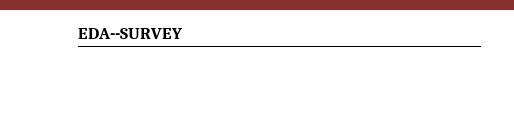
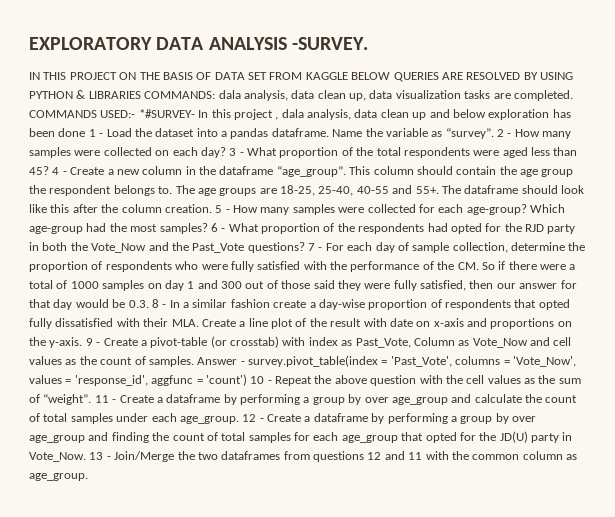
[78,28,183,39] EDA--SURVEY -> [29,37,368,50] [29,72,573,82] [29,90,573,101] [29,109,571,120] [29,128,572,139] [29,147,578,158] [29,166,574,177] [29,185,584,196] [29,204,565,215] [29,223,576,234] [29,242,586,253] [29,261,576,272] [29,280,577,291] [29,299,570,310] [29,318,572,329] [29,336,572,348] [29,355,576,367] [29,374,581,386] [29,394,578,405] [29,413,536,424] [29,431,573,443] [29,451,577,462] [29,473,88,481] EXPLORATORY DATA ANALYSIS -SURVEY. // IN THIS PROJECT ON THE BASIS OF DATA SET FROM KAGGLE BELOW QUERIES ARE RESOLVED BY USING PYTHON & LIBRARIES COMMANDS: dala analysis, data clean up, data visualization tasks are completed. COMMANDS USED:- *#SURVEY- In this project , dala analysis, data clean up and below exploration has been done 1 - Load the dataset into a pandas dataframe. Name the variable as “survey”. 2 - How many samples were collected on each day? 3 - What proportion of the total respondents were aged less than 45? 4 - Create a new column in the dataframe “age_group”. This column should contain the age group the respondent belongs to. The age groups are 18-25, 25-40, 40-55 and 55+. The dataframe should look like this after the column creation. 5 - How many samples were collected for each age-group? Which age-group had the most samples? 6 - What proportion of the respondents had opted for the RJD party in both the Vote_Now and the Past_Vote questions? 7 - For each day of sample collection, determine the proportion of respondents who were fully satisfied with the performance of the CM. So if there were a total of 1000 samples on day 1 and 300 out of those said they were fully satisfied, then our answer for that day would be 0.3. 8 - In a similar fashion create a day-wise proportion of respondents that opted fully dissatisfied with their MLA. Create a line plot of the result with date on x-axis and proportions on the y-axis. 9 - Create a pivot-table (or crosstab) with index as Past_Vote, Column as Vote_Now and cell values as the count of samples. Answer - survey.pivot_table(index = 'Past_Vote', columns = 'Vote_Now', values = 'response_id', aggfunc = 'count') 10 - Repeat the above question with the cell values as the sum of “weight”. 11 - Create a dataframe by performing a group by over age_group and calculate the count of total samples under each age_group. 12 - Create a dataframe by performing a group by over age_group and finding the count of total samples for each age_group that opted for the JD(U) party in Vote_Now. 13 - Join/Merge the two dataframes from questions 12 and 11 with the common column as age_group.

